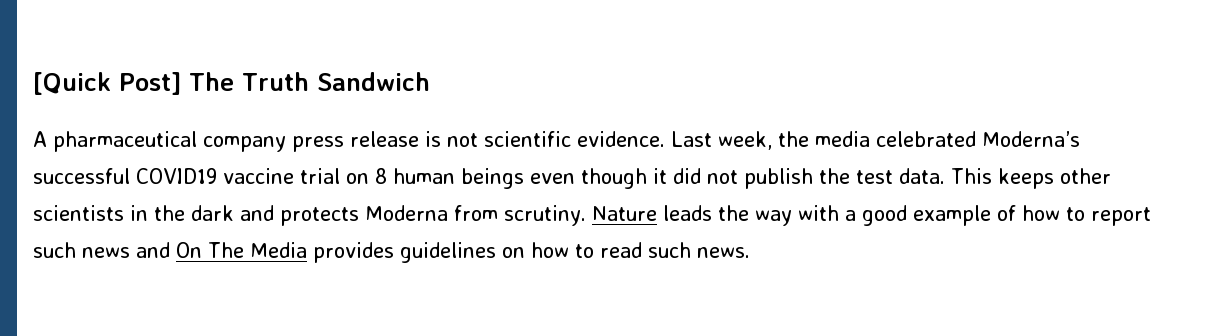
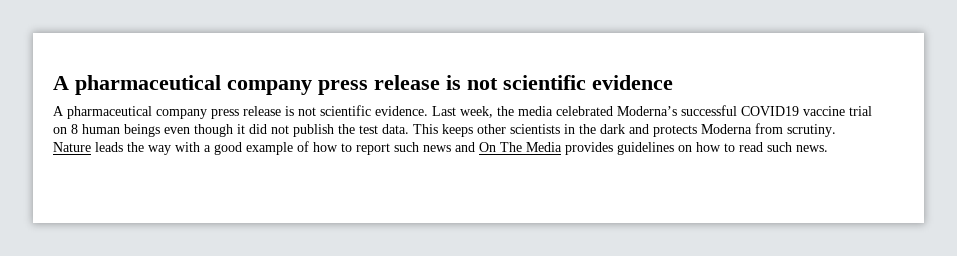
[33,72,430,95] [Quick Post] The Truth Sandwich -> [53,75,673,95] A pharmaceutical company press release is not scientific evidence

